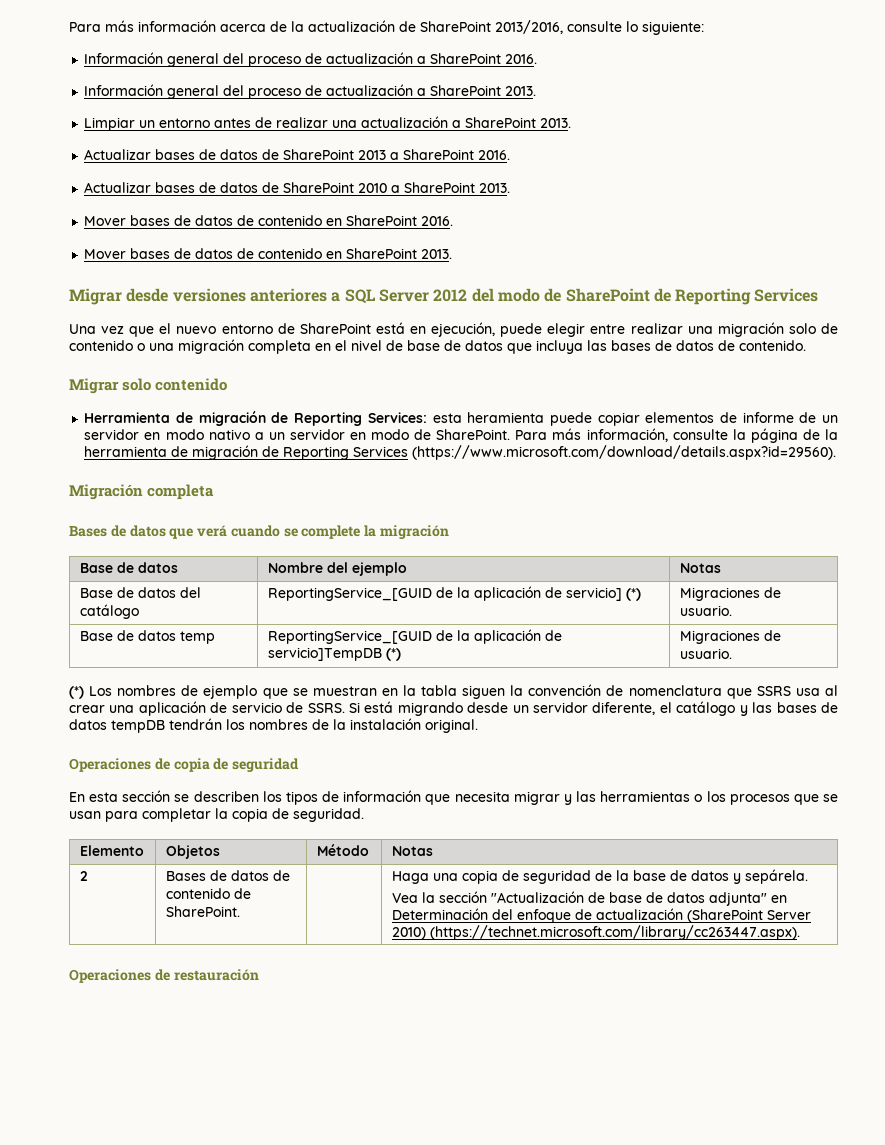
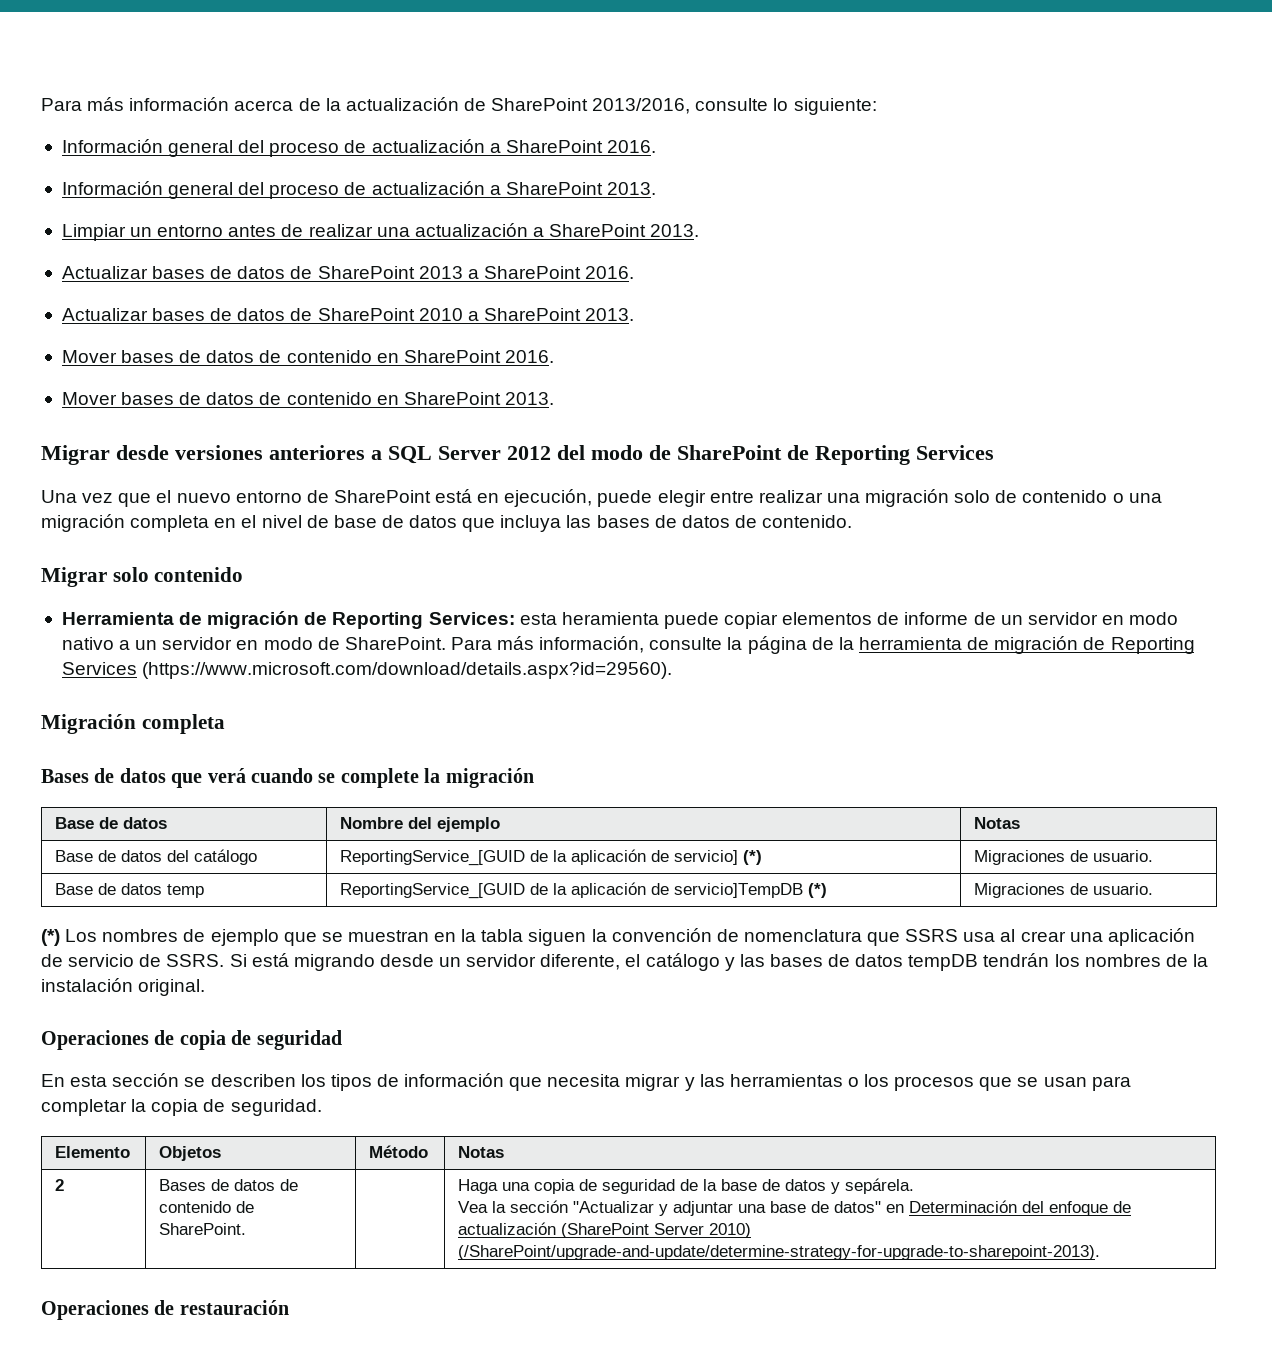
[490,891,767,906] "Actualización de base de datos adjunta" -> [573,1201,882,1216] "Actualizar y adjuntar una base de datos"
[429,925,800,940] (https://technet.microsoft.com/library/cc263447.aspx). -> [458,1245,1101,1260] (/SharePoint/upgrade-and-update/determine-strategy-for-upgrade-to-sharepoint-2013).

